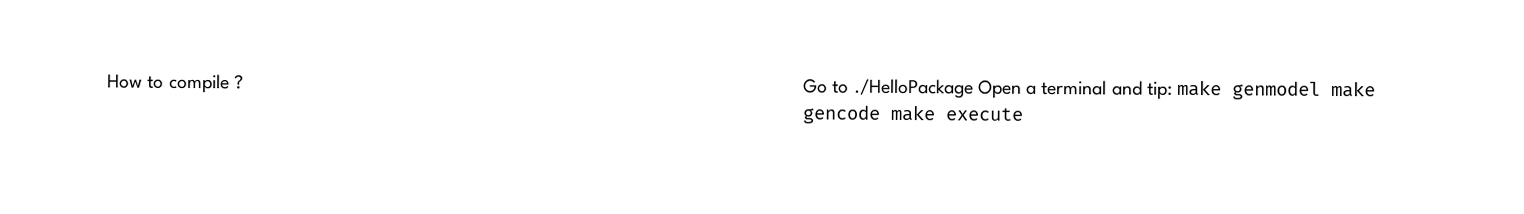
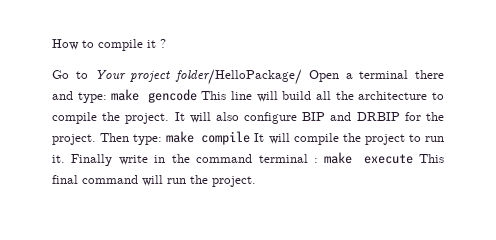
(230, 83) none -> [147,40,156,48] it
[853,78,1377,100] [802,104,1024,124] ./HelloPackage Open a terminal and tip: make genmodel make gencode make execute -> [94,69,444,85] [52,89,444,103] [52,112,445,124] [52,131,444,145] [52,152,445,166] [52,175,256,187] Your project folder/HelloPackage/ Open a terminal there and type: make gencode This line will build all the architecture to compile the project. It will also configure BIP and DRBIP for the project. Then type: make compile It will compile the project to run it. Finally write in the command terminal : make execute This final command will run the project.

